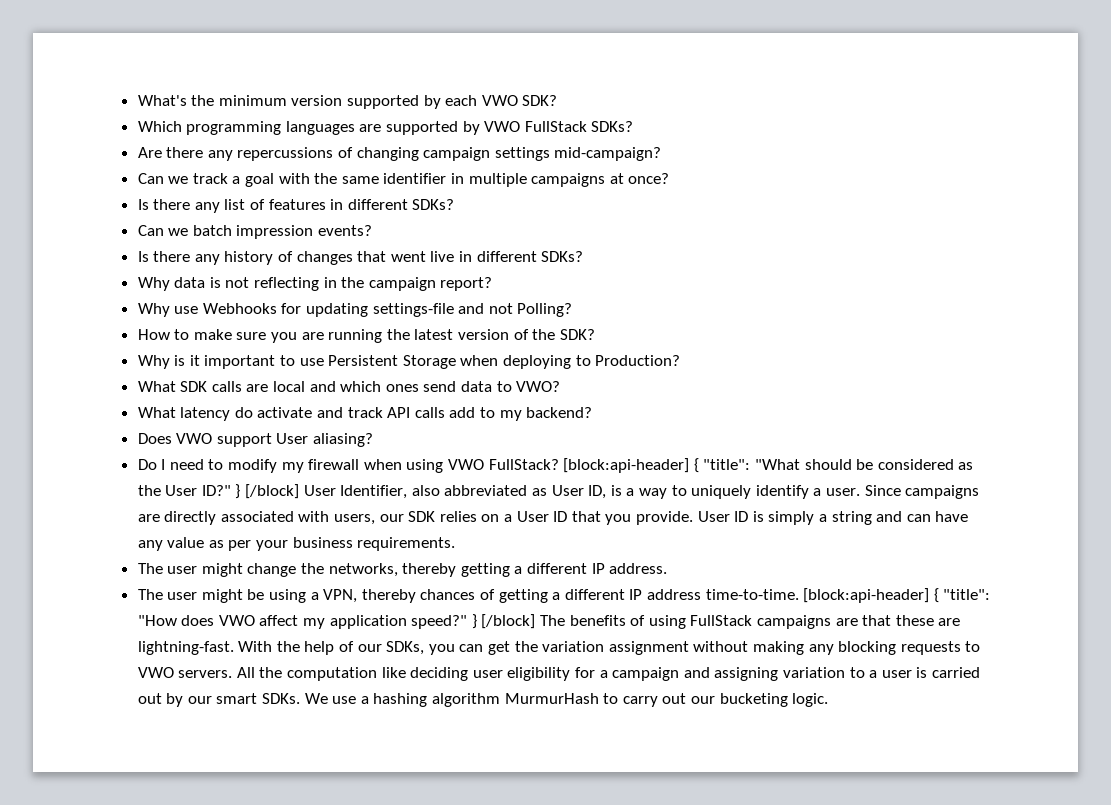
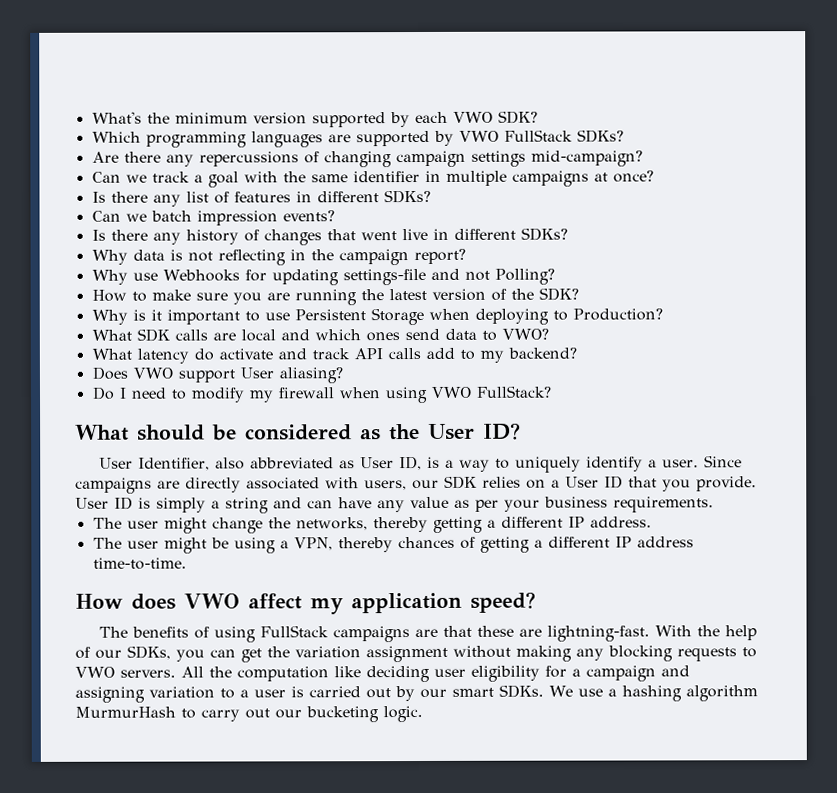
[563,458,800,473] [block:api-header] { "title": "What -> [75,424,129,441] // What
[201,484,300,499] ID?" } [/block] -> [483,422,521,440] ID? //
[803,588,991,603] [137,615,177,626] [block:api-header] { "title": "How -> [75,593,123,609] // How
[411,614,536,629] speed?" } [/block] -> [470,591,536,613] speed? //

